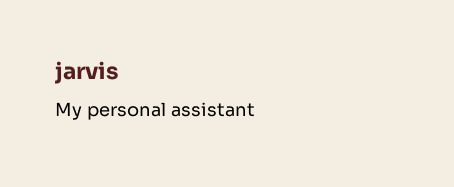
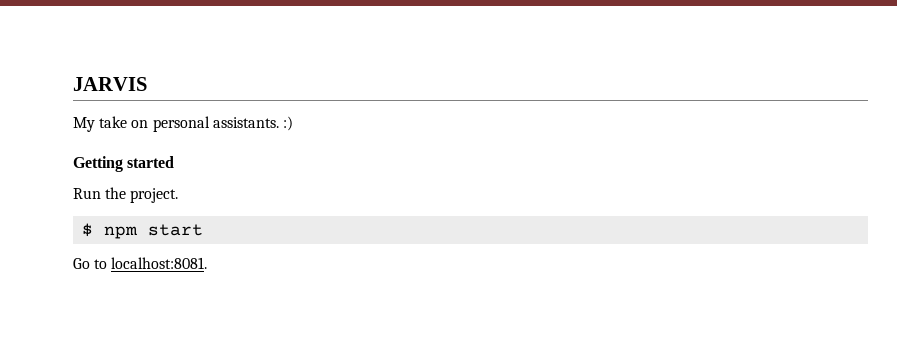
[55,61,119,84] jarvis -> [73,77,147,91] JARVIS
[86,102,255,120] personal assistant -> [99,116,293,132] [73,156,175,172] [73,187,179,203] [82,223,204,239] [73,257,208,269] take on personal assistants. :) // Getting started // Run the project. // $ npm start // Go to localhost:8081.

